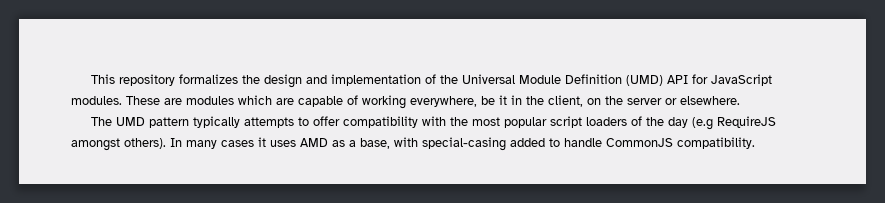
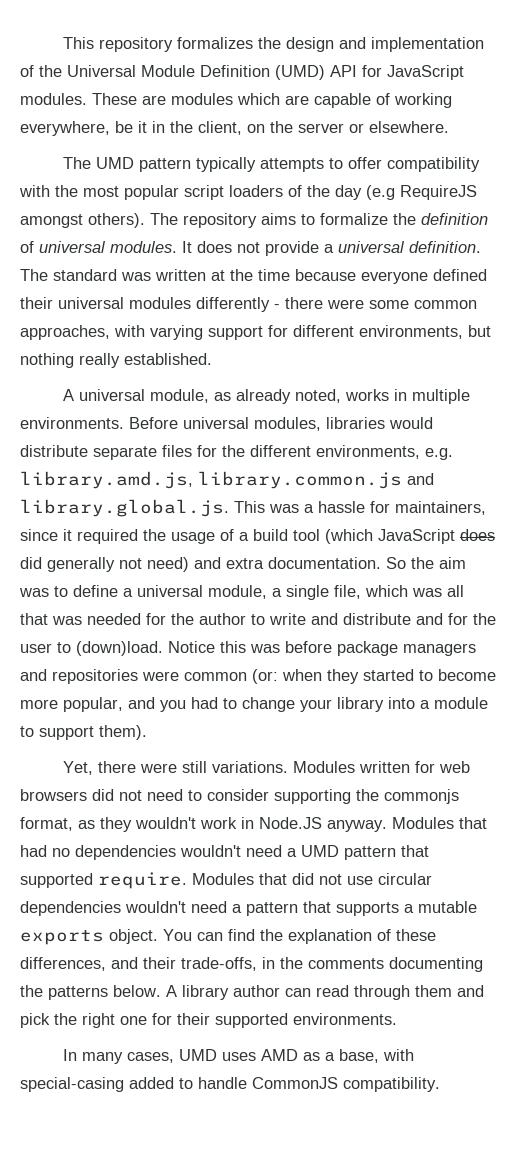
[170,137,266,149] In many cases it -> [150,213,488,228] [20,241,481,256] [20,269,487,284] [20,297,477,312] [20,325,491,340] [20,353,212,368] [62,389,470,404] [20,417,433,431] [20,445,453,460] [20,471,434,489] [20,499,486,517] [20,529,495,544] [20,557,466,572] [19,585,464,600] [20,613,496,625] [20,641,476,656] [20,669,496,684] [20,697,488,712] [20,725,147,740] [62,761,470,775] [20,789,459,804] [20,817,487,832] [20,845,429,860] [20,872,432,889] [20,901,477,916] [20,929,436,945] [20,957,483,972] [20,985,484,1000] [20,1013,397,1028] [62,1049,217,1064] The repository aims to formalize the definition of universal modules. It does not provide a universal definition. The standard was written at the time because everyone defined their universal modules differently - there were some common approaches, with varying support for different environments, but nothing really established. // A universal module, as already noted, works in multiple environments. Before universal modules, libraries would distribute separate files for the different environments, e.g. library.amd.js, library.common.js and library.global.js. This was a hassle for maintainers, since it required the usage of a build tool (which JavaScript does did generally not need) and extra documentation. So the aim was to define a universal module, a single file, which was all that was needed for the author to write and distribute and for the user to (down)load. Notice this was before package managers and repositories were common (or: when they started to become more popular, and you had to change your library into a module to support them). // Yet, there were still variations. Modules written for web browsers did not need to consider supporting the commonjs format, as they wouldn't work in Node.JS anyway. Modules that had no dependencies wouldn't need a UMD pattern that supported require. Modules that did not use circular dependencies wouldn't need a pattern that supports a mutable exports object. You can find the explanation of these differences, and their trade-offs, in the comments documenting the patterns below. A library author can read through them and pick the right one for their supported environments. // In many cases, UMD

